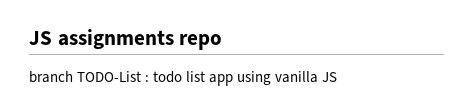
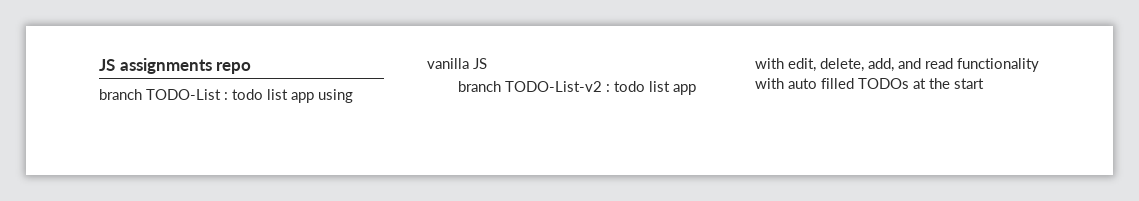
(338, 77) none -> [458,81,697,95] [755,58,1039,72] [755,78,984,89] // branch TODO-List-v2 : todo list app with edit, delete, add, and read functionality with auto filled TODOs at the start

